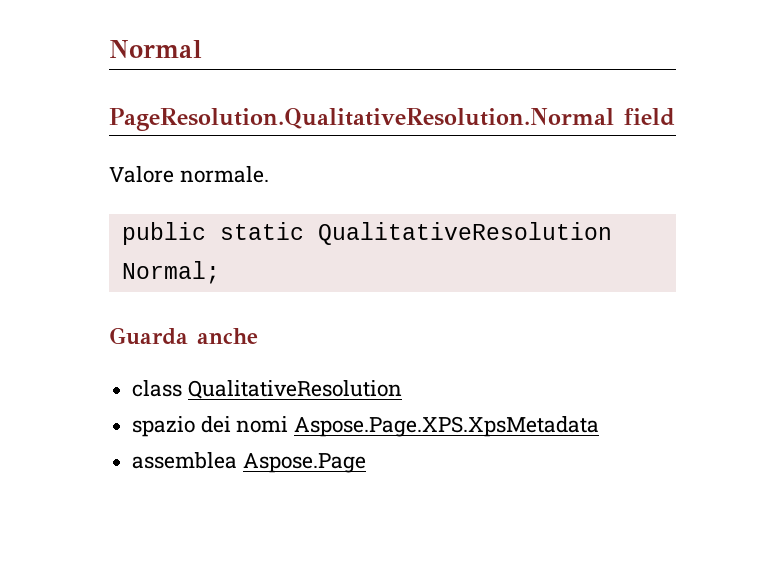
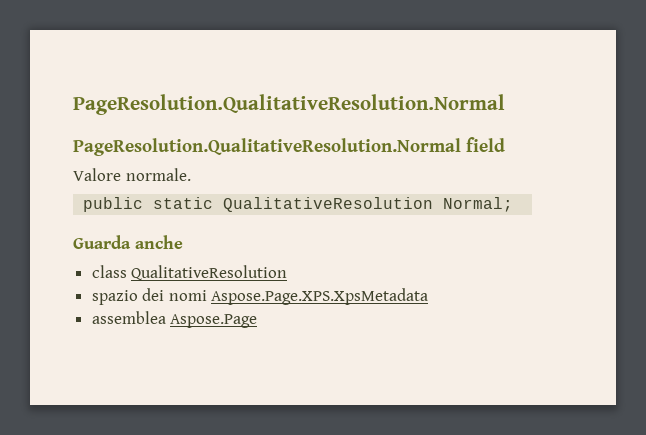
[109,40,202,58] Normal -> [73,94,505,115] PageResolution.QualitativeResolution.Normal

